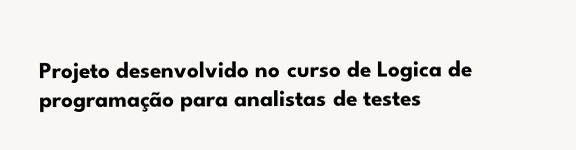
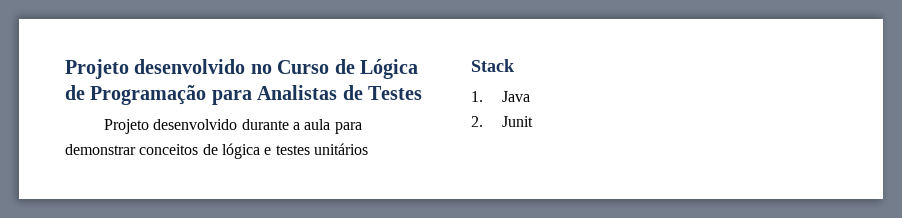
[285,60,474,83] [39,89,422,114] curso de Logica de programação para analistas de testes -> [277,59,418,79] [65,85,422,105] [104,119,362,134] [65,143,368,159] [471,59,514,72] [471,91,530,102] [471,116,533,127] Curso de Lógica de Programação para Analistas de Testes // Projeto desenvolvido durante a aula para demonstrar conceitos de lógica e testes unitários // Stack // 1. Java // 2. Junit

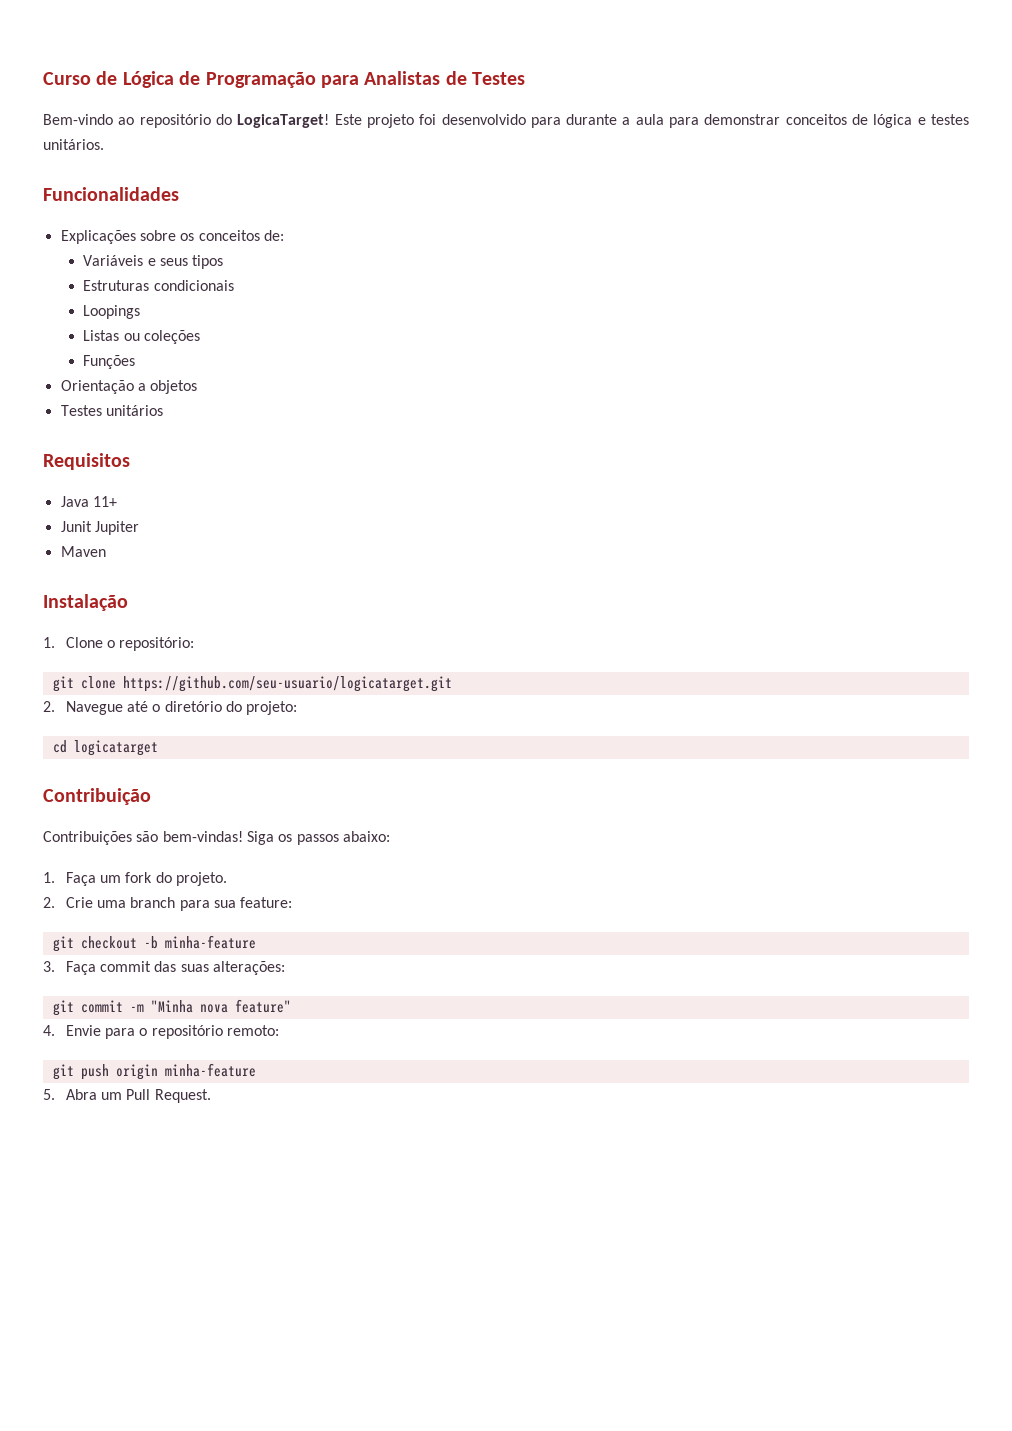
[65,59,272,79] Projeto desenvolvido no -> (43, 78) none
[104,119,238,134] Projeto desenvolvido -> [43,114,561,128] Bem-vindo ao repositório do LogicaTarget! Este projeto foi desenvolvido para
[313,143,368,155] [471,59,514,72] [471,91,530,102] [471,116,533,127] unitários // Stack // 1. Java // 2. Junit -> [43,139,104,150] [43,187,179,201] [60,230,284,244] [83,255,224,269] [83,280,234,291] [83,305,141,319] [83,330,200,344] [83,355,136,369] [60,380,198,394] [60,405,163,416] [43,453,130,470] [60,496,117,507] [60,521,139,535] [60,546,106,557] [43,594,128,611] [43,637,195,651] [52,676,452,692] [43,701,298,715] [52,740,158,756] [43,788,151,805] [43,831,390,845] [43,872,227,886] [43,897,293,911] [52,935,256,952] [43,961,285,975] [52,999,291,1016] [43,1025,279,1039] [52,1063,256,1080] [43,1089,211,1103] unitários. // Funcionalidades // Explicações sobre os conceitos de: // Variáveis e seus tipos // Estruturas condicionais // Loopings // Listas ou coleções // Funções // Orientação a objetos // Testes unitários // Requisitos // Java 11+ // Junit Jupiter // Maven // Instalação // 1. Clone o repositório: // git clone https://github.com/seu-usuario/logicatarget.git // 2. Navegue até o diretório do projeto: // cd logicatarget // Contribuição // Contribuições são bem-vindas! Siga os passos abaixo: // 1. Faça um fork do projeto. // 2. Crie uma branch para sua feature: // git checkout -b minha-feature // 3. Faça commit das suas alterações: // git commit -m "Minha nova feature" // 4. Envie para o repositório remoto: // git push origin minha-feature // 5. Abra um Pull Request.

